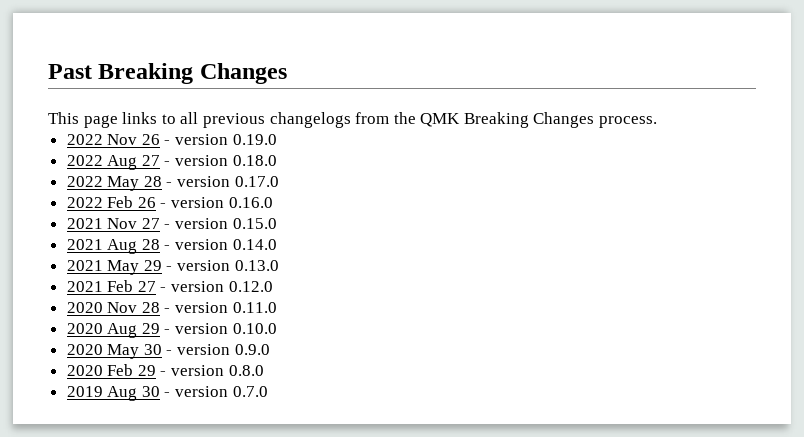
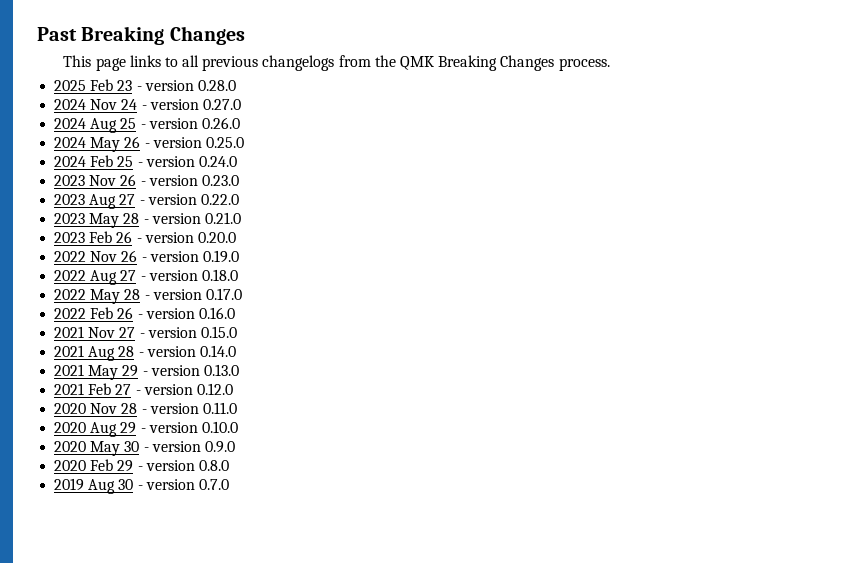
(658, 122) none -> [54,79,236,91] [54,99,241,110] [54,117,240,133] [54,136,244,152] [54,155,237,167] [54,174,239,186] [54,194,239,209] [54,212,241,228] [54,231,236,243] // 2025 Feb 23 - version 0.28.0 // 2024 Nov 24 - version 0.27.0 // 2024 Aug 25 - version 0.26.0 // 2024 May 26 - version 0.25.0 // 2024 Feb 25 - version 0.24.0 // 2023 Nov 26 - version 0.23.0 // 2023 Aug 27 - version 0.22.0 // 2023 May 28 - version 0.21.0 // 2023 Feb 26 - version 0.20.0

